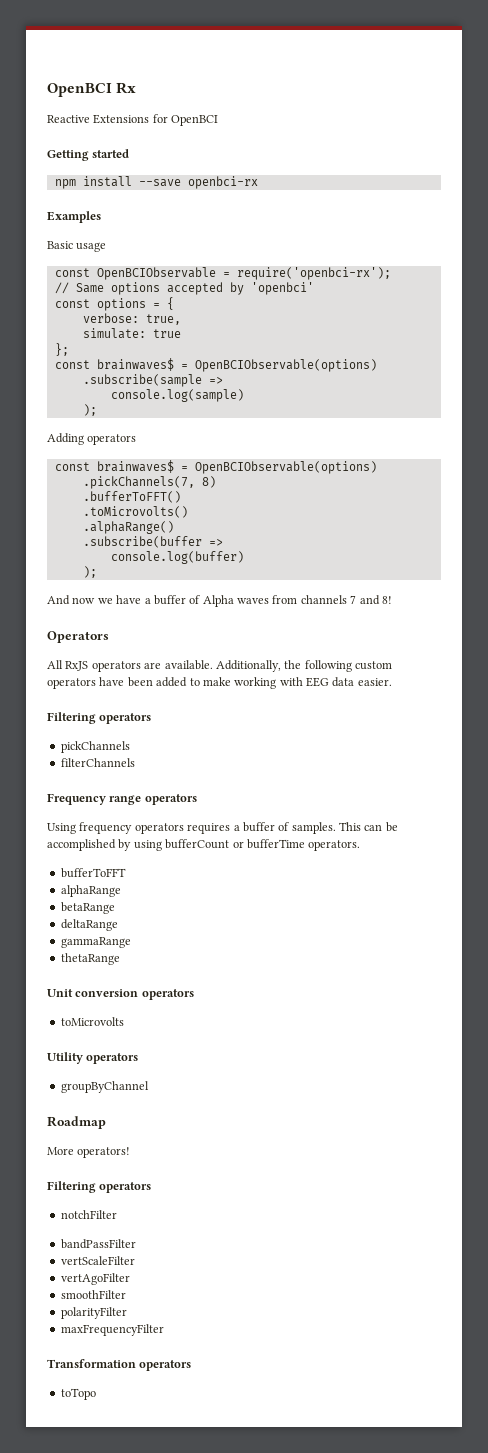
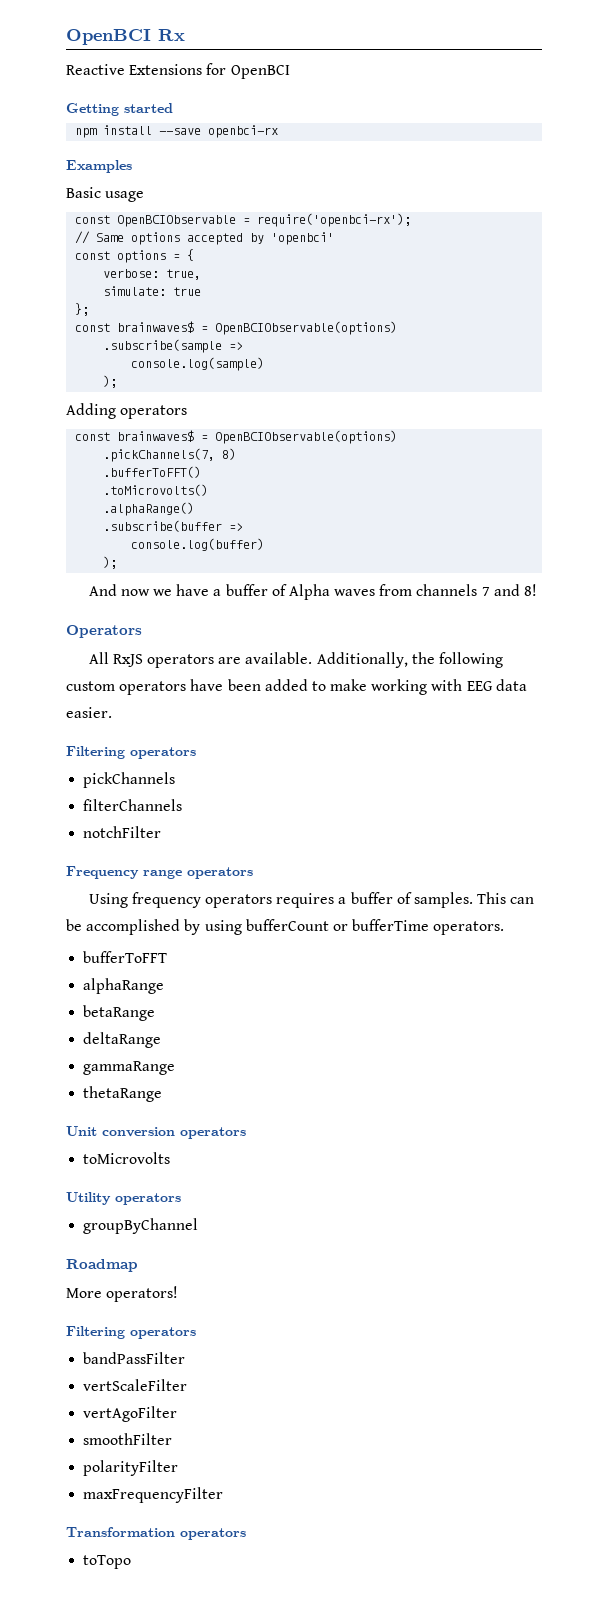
(135, 762) none -> [83,826,162,838] // notchFilter
[60,1210,117,1219] // notchFilter -> (196, 1333) none

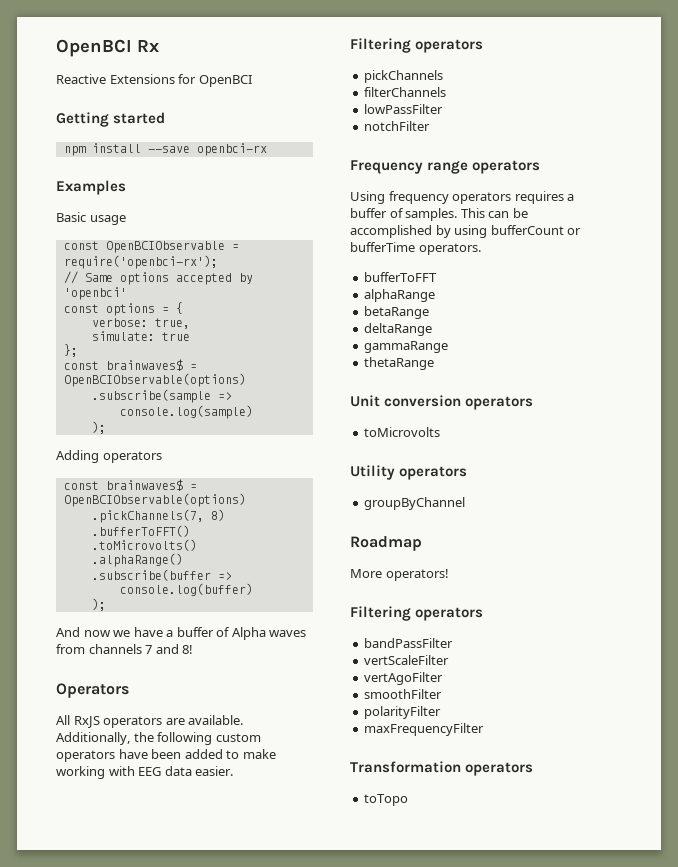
(183, 805) none -> [364,104,444,114] // lowPassFilter

